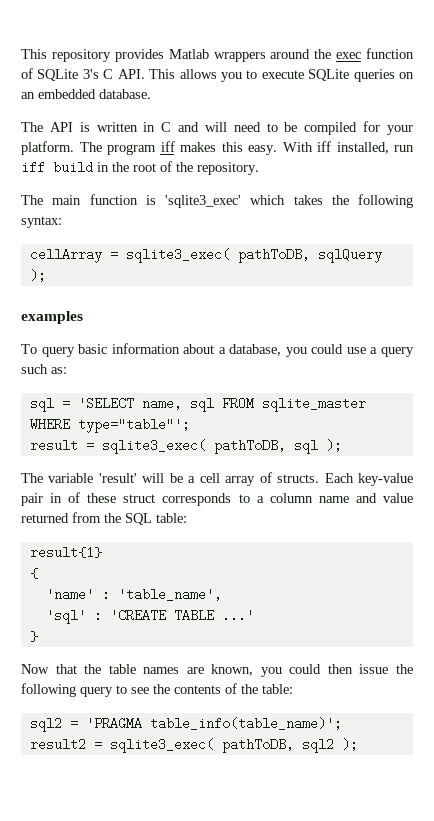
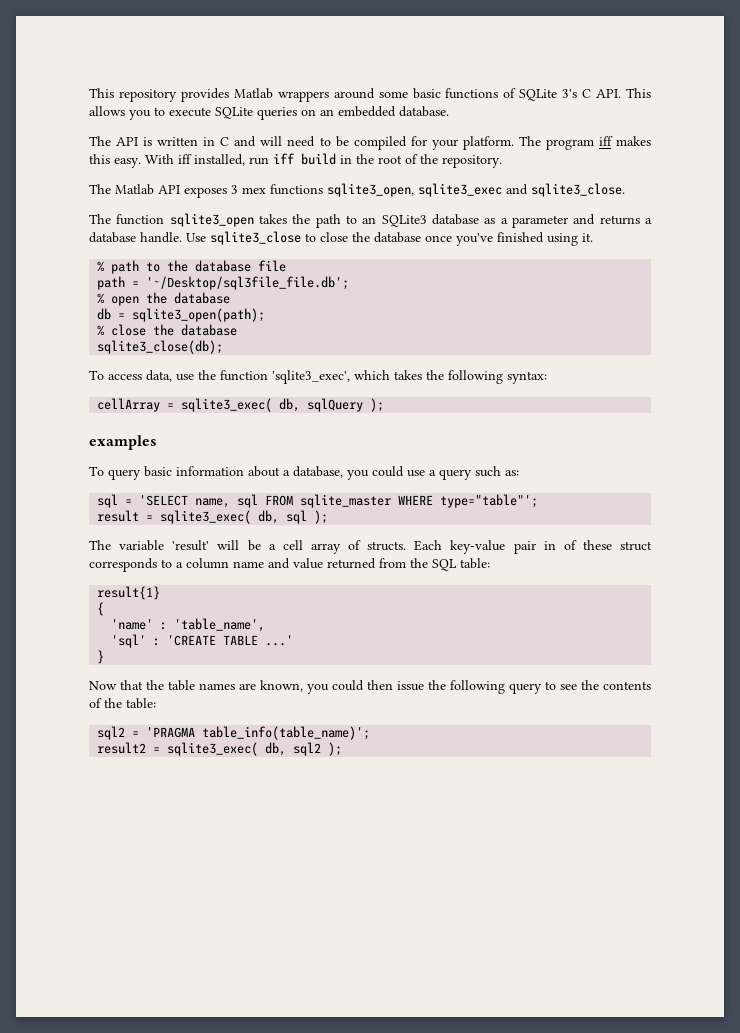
[314,48,414,59] the exec function -> [378,88,499,99] some basic functions
[52,194,241,208] main function is 'sqlite3_exec' -> [115,183,625,198] [89,213,652,228] [89,231,593,246] [97,260,287,274] [97,276,350,290] [97,292,231,306] [97,308,266,322] [97,324,238,336] [97,340,224,354] [89,370,350,384] Matlab API exposes 3 mex functions sqlite3_open, sqlite3_exec and sqlite3_close. // The function sqlite3_open takes the path to an SQLite3 database as a parameter and returns a database handle. Use sqlite3_close to close the database once you've finished using it. // % path to the database file // path = '~/Desktop/sql3file_file.db'; // % open the database // db = sqlite3_open(path); // % close the database // sqlite3_close(db); // To access data, use the function 'sqlite3_exec',
[237,248,310,263] pathToDB, -> [279,398,301,412] db,
[213,439,286,454] pathToDB, -> [258,510,280,524] db,
[221,738,294,753] pathToDB, -> [265,742,287,756] db,

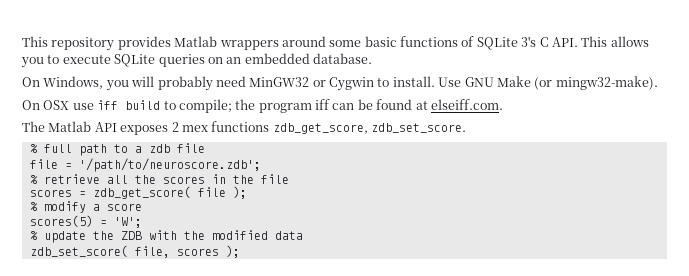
[89,136,651,150] [89,153,502,168] The API is written in C and will need to be compiled for your platform. The program iff makes this easy. With iff installed, run iff build in the root of the repository. -> [22,76,658,91] [22,99,503,113] On Windows, you will probably need MinGW32 or Cygwin to install. Use GNU Make (or mingw32-make). // On OSX use iff build to compile; the program iff can be found at elseiff.com.
[231,185,238,194] 3 -> [171,122,179,132] 2
[327,183,625,197] [89,213,652,228] [89,231,593,246] [97,260,287,274] [97,276,350,290] [97,292,231,306] [97,308,266,322] [97,324,238,336] [97,340,224,354] [89,370,547,384] [97,398,385,412] [89,435,157,450] [89,466,519,480] [97,494,539,508] [97,510,329,524] [89,540,652,554] [89,558,490,572] [97,586,161,600] [97,602,105,616] [111,618,266,632] [111,634,294,648] [97,650,105,664] [89,680,651,694] [89,698,156,709] [97,726,371,740] [97,742,322,756] sqlite3_open, sqlite3_exec and sqlite3_close. // The function sqlite3_open takes the path to an SQLite3 database as a parameter and returns a database handle. Use sqlite3_close to close the database once you've finished using it. // % path to the database file // path = '~/Desktop/sql3file_file.db'; // % open the database // db = sqlite3_open(path); // % close the database // sqlite3_close(db); // To access data, use the function 'sqlite3_exec', which takes the following syntax: // cellArray = sqlite3_exec( db, sqlQuery ); // examples // To query basic information about a database, you could use a query such as: // sql = 'SELECT name, sql FROM sqlite_master WHERE type="table"'; // result = sqlite3_exec( db, sql ); // The variable 'result' will be a cell array of structs. Each key-value pair in of these struct corresponds to a column name and value returned from the SQL table: // result{1} // { // 'name' : 'table_name', // 'sql' : 'CREATE TABLE ...' // } // Now that the table names are known, you could then issue the following query to see the contents of the table: // sql2 = 'PRAGMA table_info(table_name)'; // result2 = sqlite3_exec( db, sql2 -> [272,123,466,134] [29,143,205,156] [29,158,261,172] [29,174,289,184] [29,186,247,199] [29,201,142,213] [29,215,142,228] [29,230,303,243] [29,245,219,258] zdb_get_score, zdb_set_score. // % full path to a zdb file // file = '/path/to/neuroscore.zdb'; // % retrieve all the scores in the file // scores = zdb_get_score( file ); // % modify a score // scores(5) = 'W'; // % update the ZDB with the modified data // zdb_set_score( file, scores

